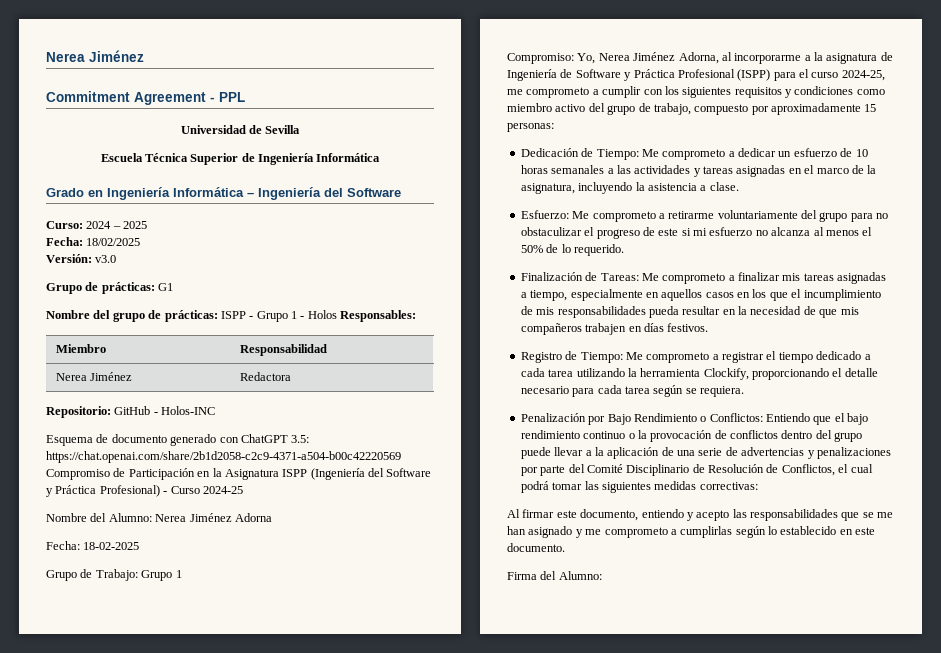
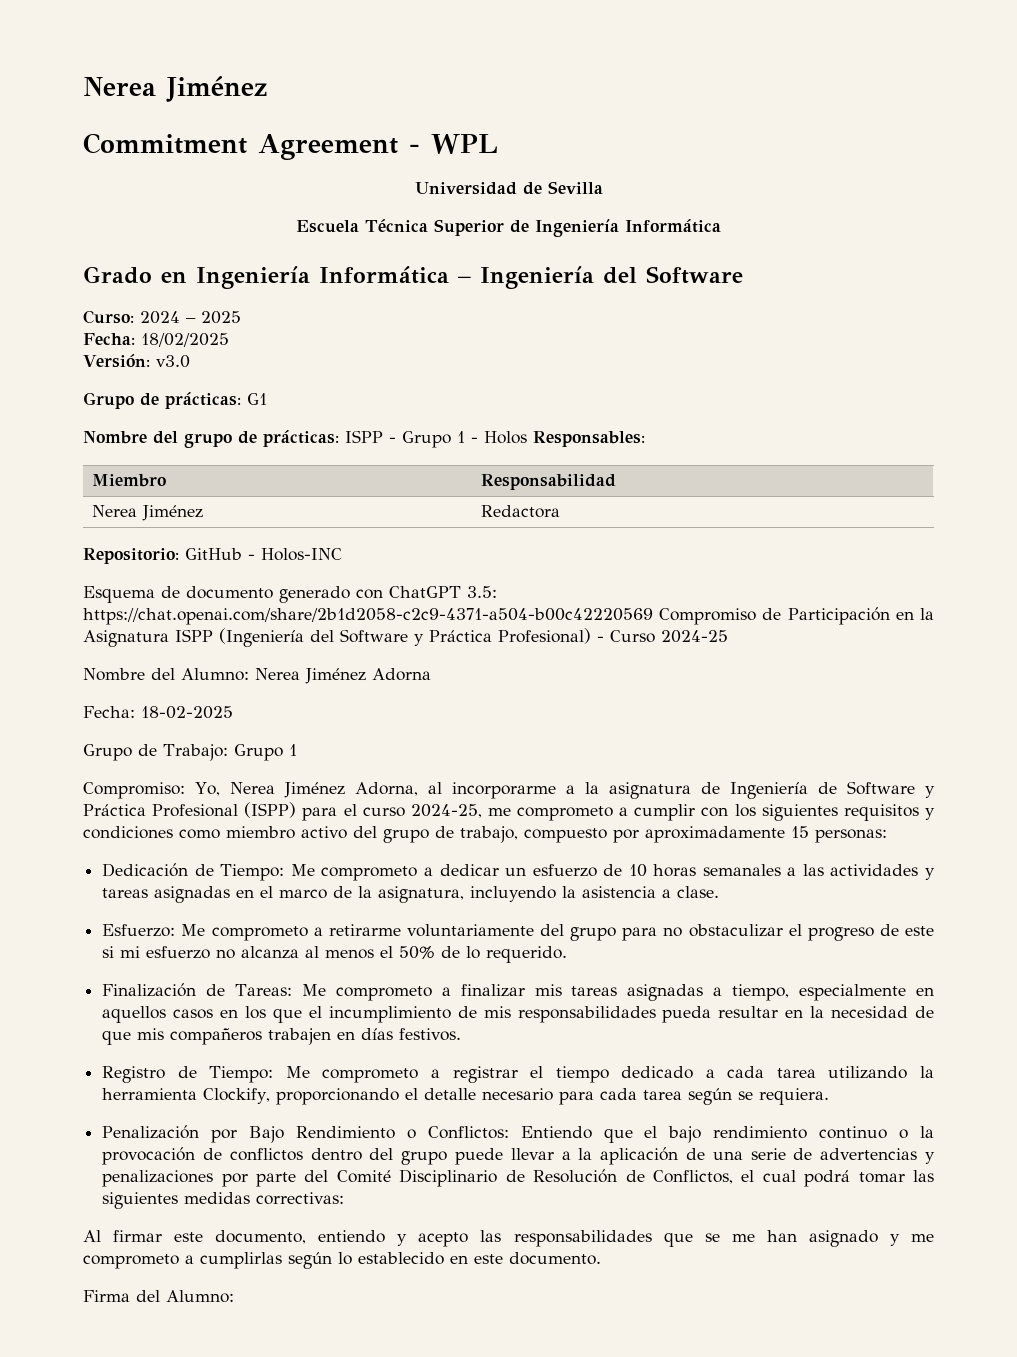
[219,92,245,102] PPL -> [431,134,498,154] WPL

